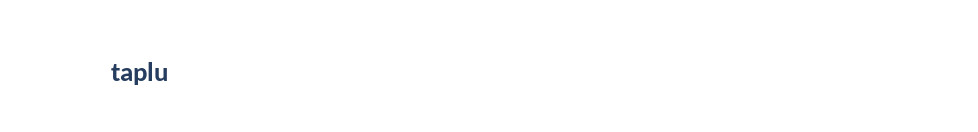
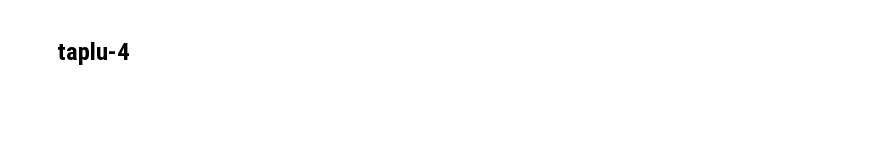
[111,62,168,85] taplu -> [57,42,129,65] taplu-4

